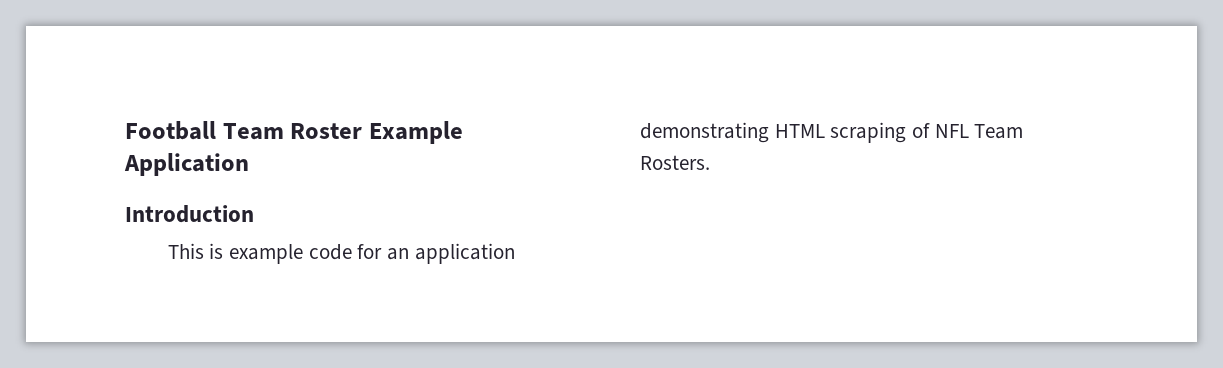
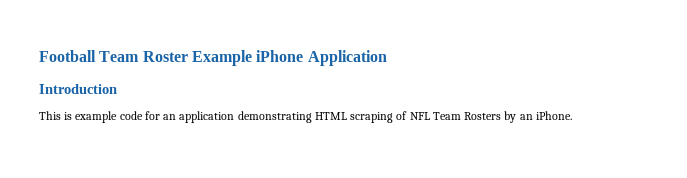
(463, 132) none -> [256,50,304,62] iPhone
[640,155,710,170] Rosters. -> [464,111,572,123] Rosters by an iPhone.

